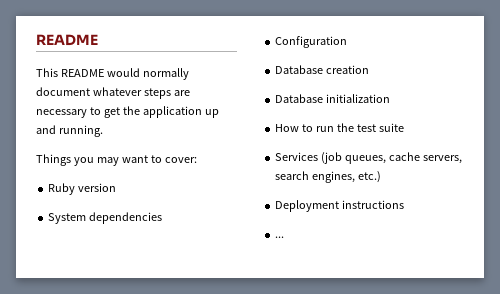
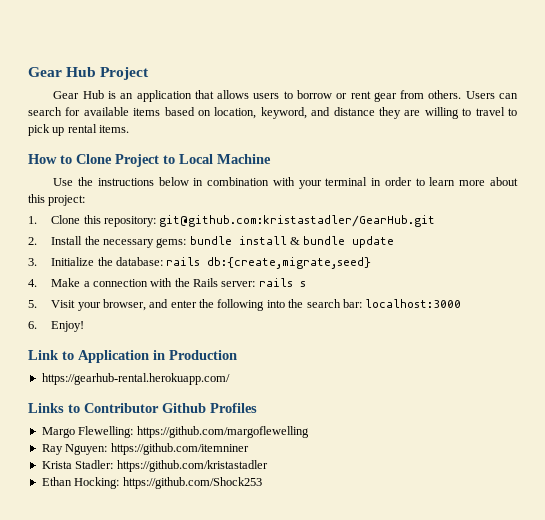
[36,34,98,46] [36,68,189,80] [36,87,190,99] [36,106,219,118] [36,125,103,137] [36,154,197,166] [48,183,117,195] [48,212,163,224] [275,36,348,48] [275,65,370,74] [275,94,391,103] [275,123,404,132] [275,152,462,164] [275,171,382,183] [275,200,405,212] [275,236,285,238] README // This README would normally document whatever steps are necessary to get the application up and running. // Things you may want to cover: // Ruby version // System dependencies // Configuration // Database creation // Database initialization // How to run the test suite // Services (job queues, cache servers, search engines, etc.) // Deployment instructions // ... -> [28,67,150,80] [53,90,519,102] [28,107,517,119] [28,124,130,136] [28,154,271,167] [53,177,519,189] [28,194,86,206] [28,215,436,227] [28,236,395,248] [28,257,372,269] [28,278,306,287] [28,299,462,311] [28,321,85,332] [28,350,237,363] [41,373,230,385] [28,403,257,413] [41,426,309,438] [41,443,249,455] [41,460,268,472] [41,477,262,489] Gear Hub Project // Gear Hub is an application that allows users to borrow or rent gear from others. Users can search for available items based on location, keyword, and distance they are willing to travel to pick up rental items. // How to Clone Project to Local Machine // Use the instructions below in combination with your terminal in order to learn more about this project: // 1. Clone this repository: git@github.com:kristastadler/GearHub.git // 2. Install the necessary gems: bundle install & bundle update // 3. Initialize the database: rails db:{create,migrate,seed} // 4. Make a connection with the Rails server: rails s // 5. Visit your browser, and enter the following into the search bar: localhost:3000 // 6. Enjoy! // Link to Application in Production // https://gearhub-rental.herokuapp.com/ // Links to Contributor Github Profiles // Margo Flewelling: https://github.com/margoflewelling // Ray Nguyen: https://github.com/itemniner // Krista Stadler: https://github.com/kristastadler // Ethan Hocking: https://github.com/Shock253

